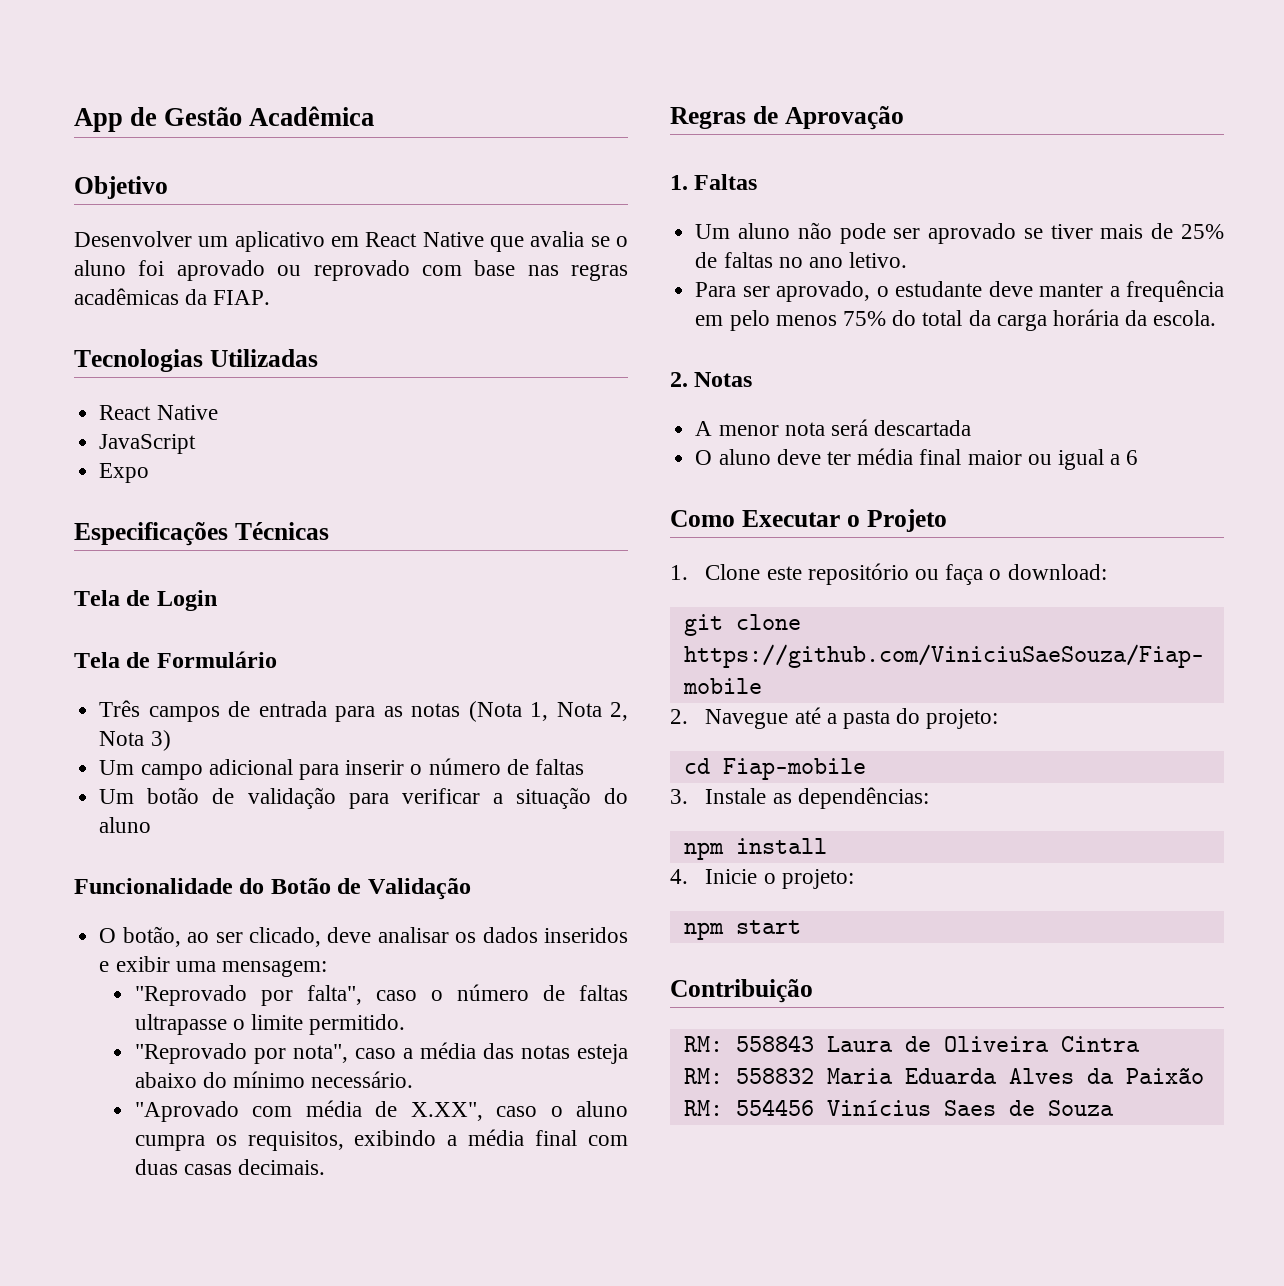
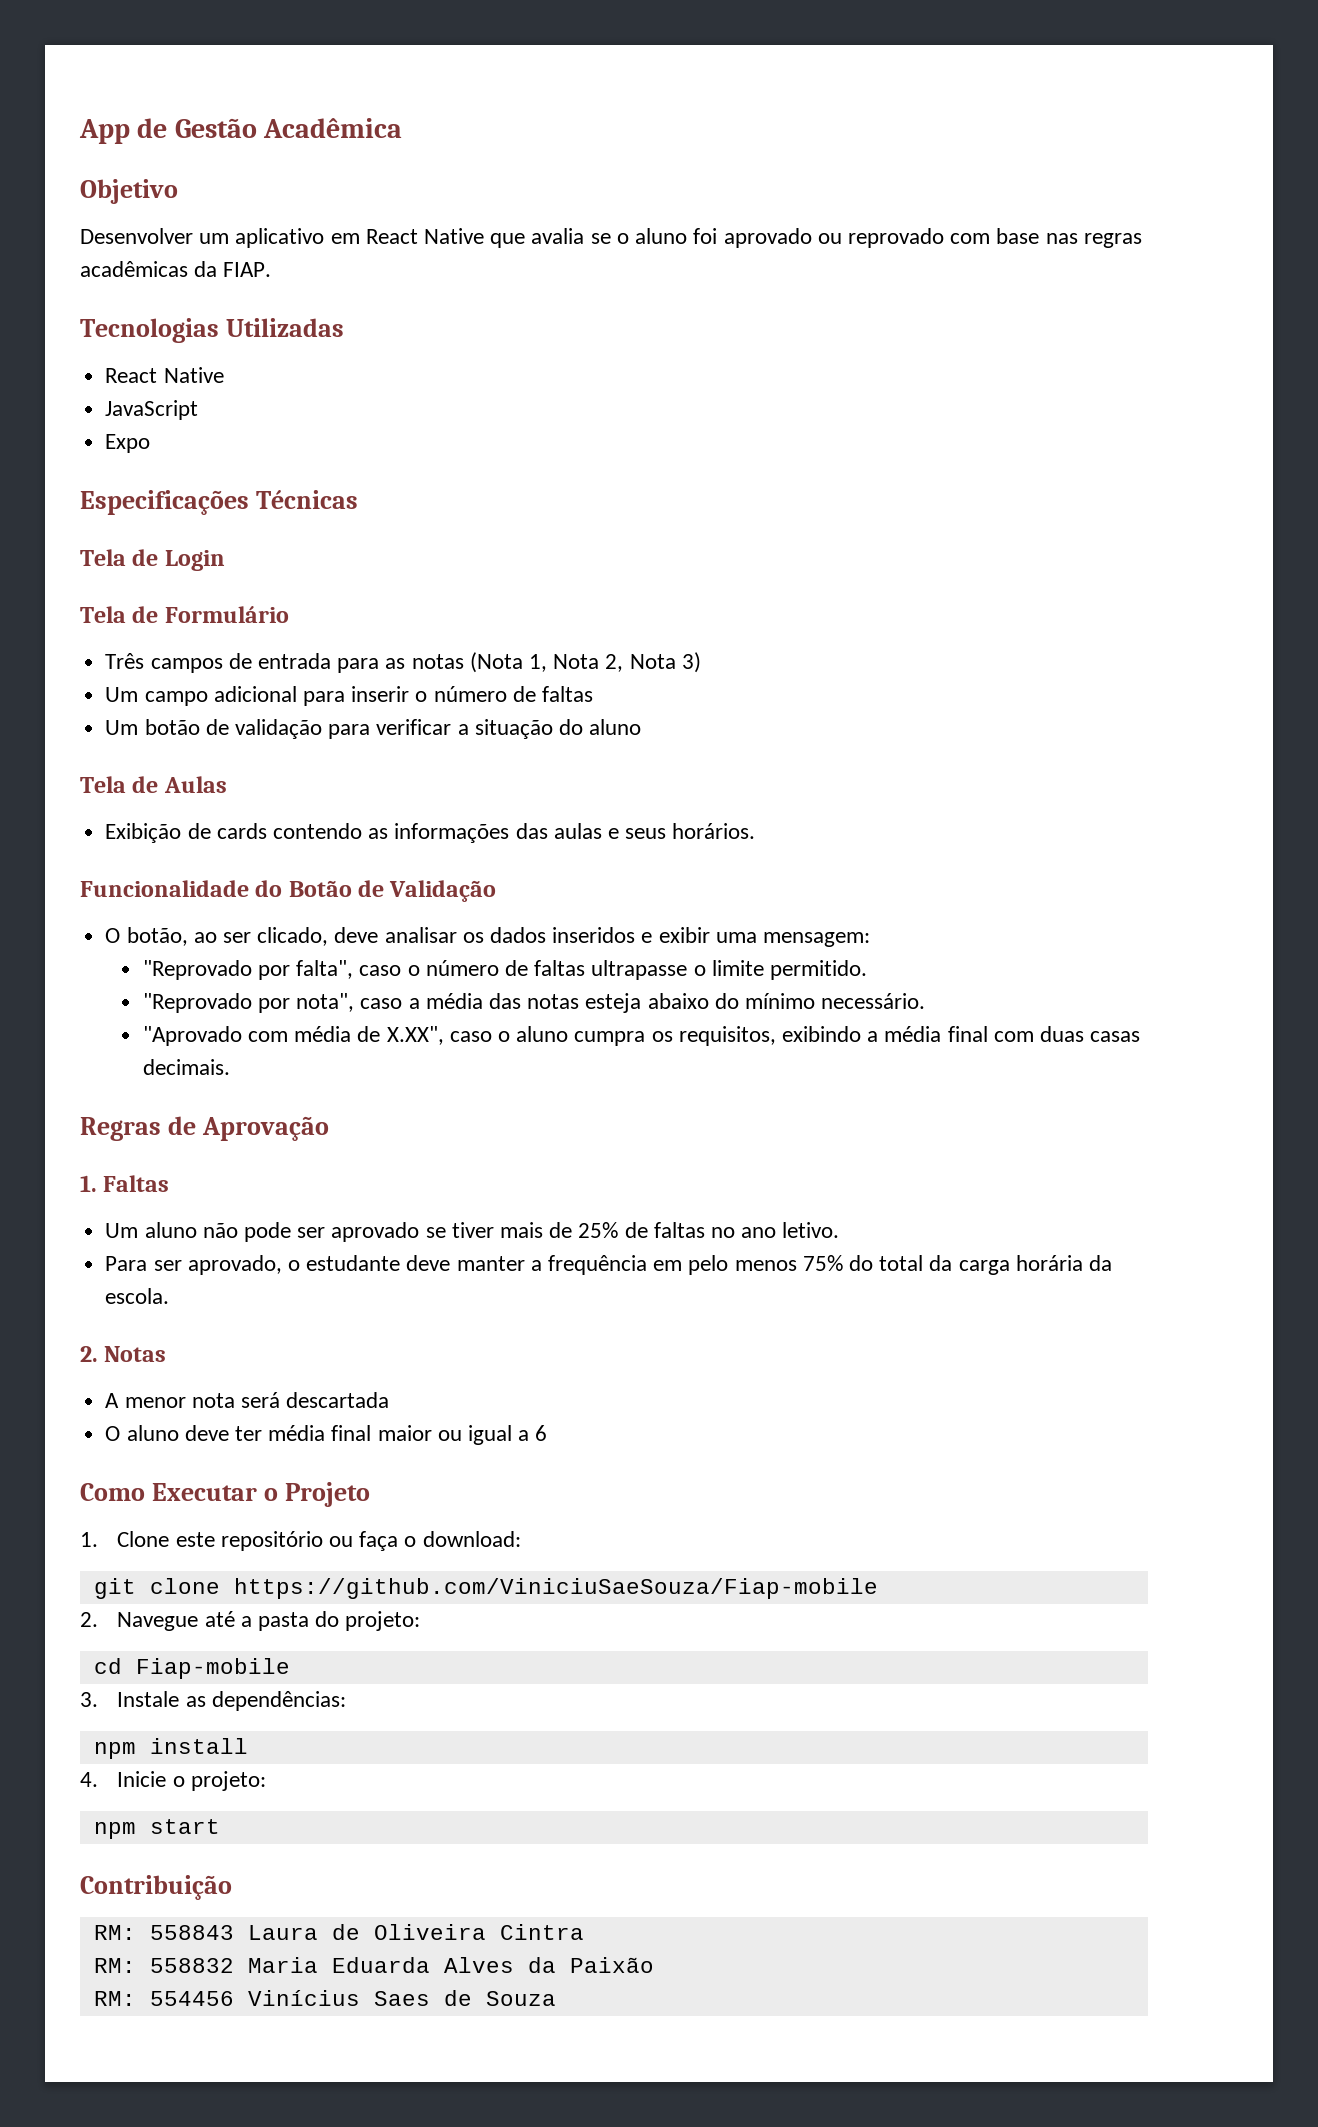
(152, 825) none -> [80,776,227,793] [105,823,756,843] // Tela de Aulas // Exibição de cards contendo as informações das aulas e seus horários.

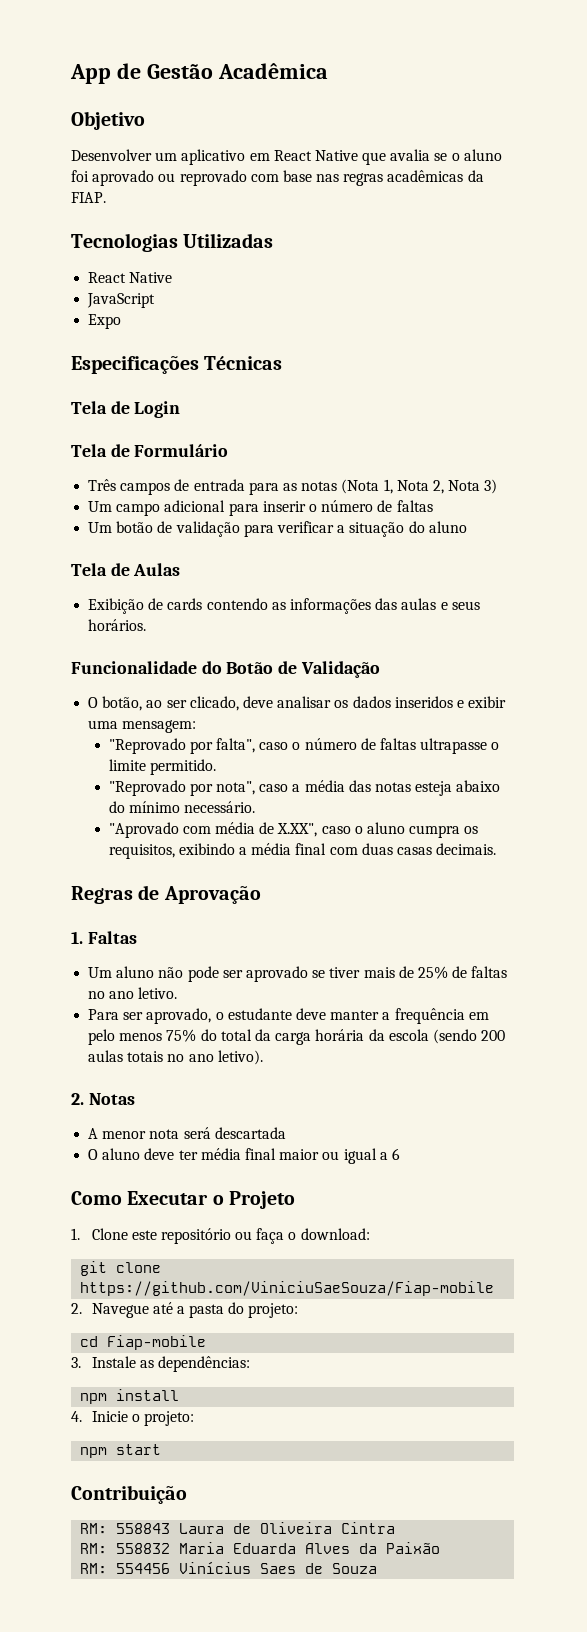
[105,1288,170,1304] escola. -> [388,1029,506,1044] [88,1050,263,1065] escola (sendo 200 aulas totais no ano letivo).

